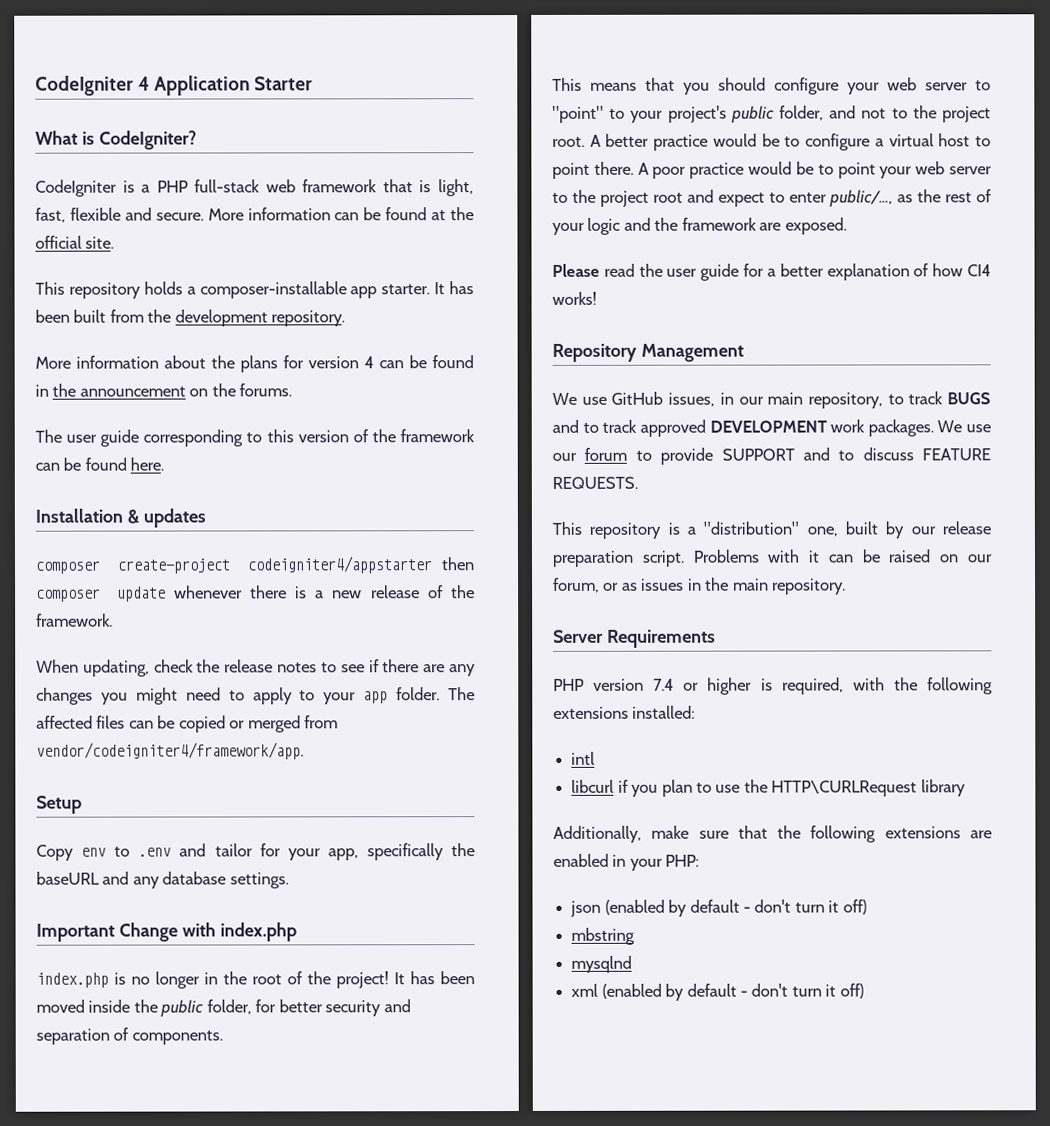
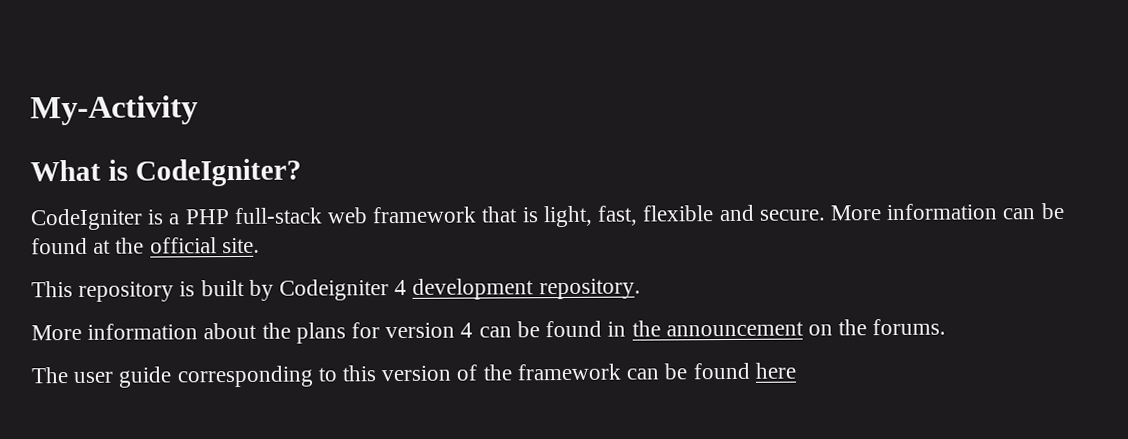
[35,75,314,96] CodeIgniter 4 Application Starter -> [30,95,198,126] My-Activity
[143,281,474,299] [35,309,172,323] holds a composer-installable app starter. It has been built from the -> [179,279,408,301] is built by Codeigniter 4
[130,457,165,471] [35,508,206,528] [35,556,476,574] [36,585,475,602] [36,613,113,627] [36,659,476,677] [36,687,475,705] [36,715,339,733] [36,742,304,760] [36,795,82,814] [36,843,476,861] [36,871,289,889] [36,922,297,942] [36,971,475,989] [36,999,411,1017] [36,1027,223,1045] [552,77,991,95] [552,105,991,123] [552,133,991,151] [552,161,992,179] [552,189,992,207] [552,217,847,235] [552,263,991,281] [552,291,597,305] [552,343,744,362] [552,391,991,409] [552,419,991,437] [552,447,992,465] [552,476,638,489] [552,521,991,539] [552,549,992,567] [553,577,847,595] [553,629,716,648] [553,677,993,695] [553,705,696,719] [571,751,596,765] [571,779,966,797] [553,825,992,843] [553,853,700,871] [570,899,867,917] [571,927,636,945] [571,955,633,973] [571,983,864,1001] here. // Installation & updates // composer create-project codeigniter4/appstarter then composer update whenever there is a new release of the framework. // When updating, check the release notes to see if there are any changes you might need to apply to your app folder. The affected files can be copied or merged from vendor/codeigniter4/framework/app. // Setup // Copy env to .env and tailor for your app, specifically the baseURL and any database settings. // Important Change with index.php // index.php is no longer in the root of the project! It has been moved inside the public folder, for better security and separation of components. // This means that you should configure your web server to "point" to your project's public folder, and not to the project root. A better practice would be to configure a virtual host to point there. A poor practice would be to point your web server to the project root and expect to enter public/..., as the rest of your logic and the framework are exposed. // Please read the user guide for a better explanation of how CI4 works! // Repository Management // We use GitHub issues, in our main repository, to track BUGS and to track approved DEVELOPMENT work packages. We use our forum to provide SUPPORT and to discuss FEATURE REQUESTS. // This repository is a "distribution" one, built by our release preparation script. Problems with it can be raised on our forum, or as issues in the main repository. // Server Requirements // PHP version 7.4 or higher is required, with the following extensions installed: // intl // libcurl if you plan to use the HTTP\CURLRequest library // Additionally, make sure that the following extensions are enabled in your PHP: // json (enabled by default - don't turn it off) // mbstring // mysqlnd // xml (enabled by default - don't turn it off) -> [754,362,796,379] here

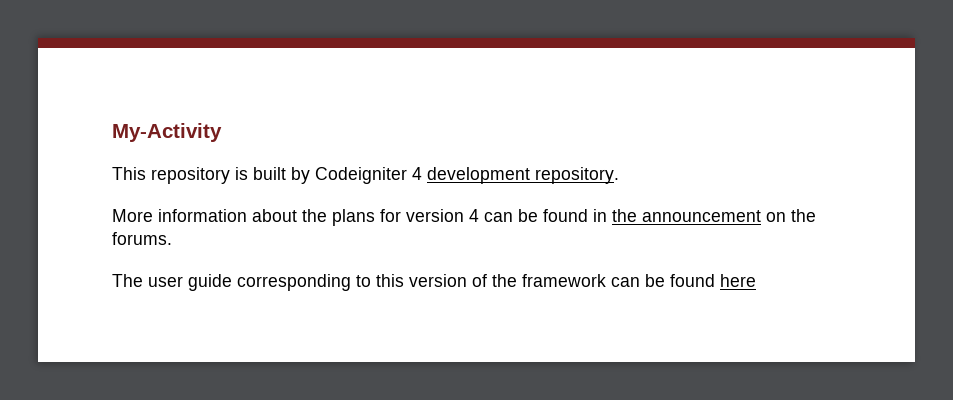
[30,158,302,187] [30,202,1065,231] [31,237,260,255] // What is CodeIgniter? // CodeIgniter is a PHP full-stack web framework that is light, fast, flexible and secure. More information can be found at the official site. -> (222, 132) none

